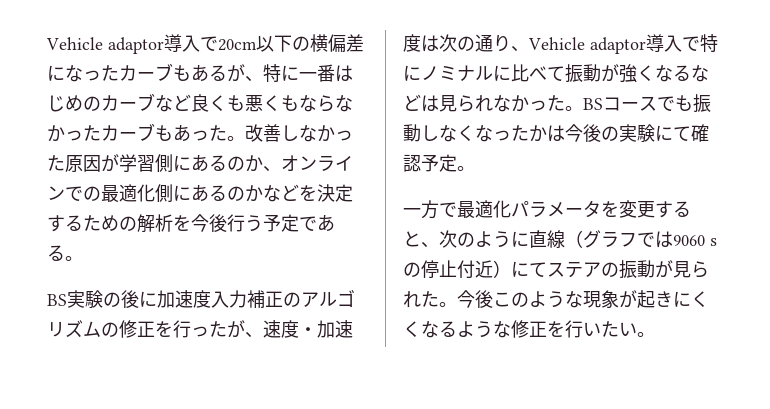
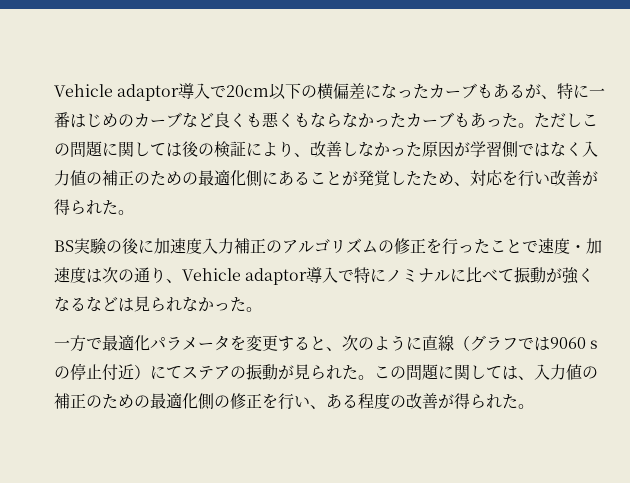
(245, 138) none -> [534,113,598,128] [54,141,310,158] ただしこの問題に関しては後の検証により、
[173,154,353,172] [47,184,353,202] [47,214,335,233] [47,245,65,261] にあるのか、オンラインでの最適化側にあるのかなどを決定するための解析を今後行う予定である -> [518,141,598,157] [54,169,598,187] [54,199,118,215] ではなく入力値の補正のための最適化側にあることが発覚したため、対応を行い改善が得られた
[227,320,263,338] が、 -> [490,239,538,253] ことで
[583,94,711,113] [403,124,709,143] [403,154,475,172] BSコースでも振動しなくなったかは今後の実験にて確認予定。 -> (262, 309) none
[457,290,709,308] [403,320,637,338] 今後このような現象が起きにくくなるような修正を行いたい -> [374,364,598,381] [54,392,518,410] この問題に関しては、入力値の補正のための最適化側の修正を行い、ある程度の改善が得られた

